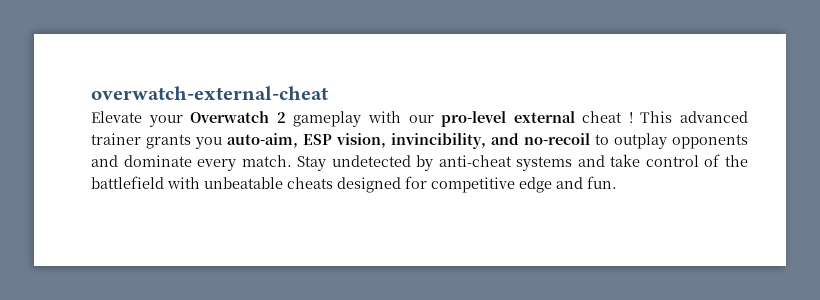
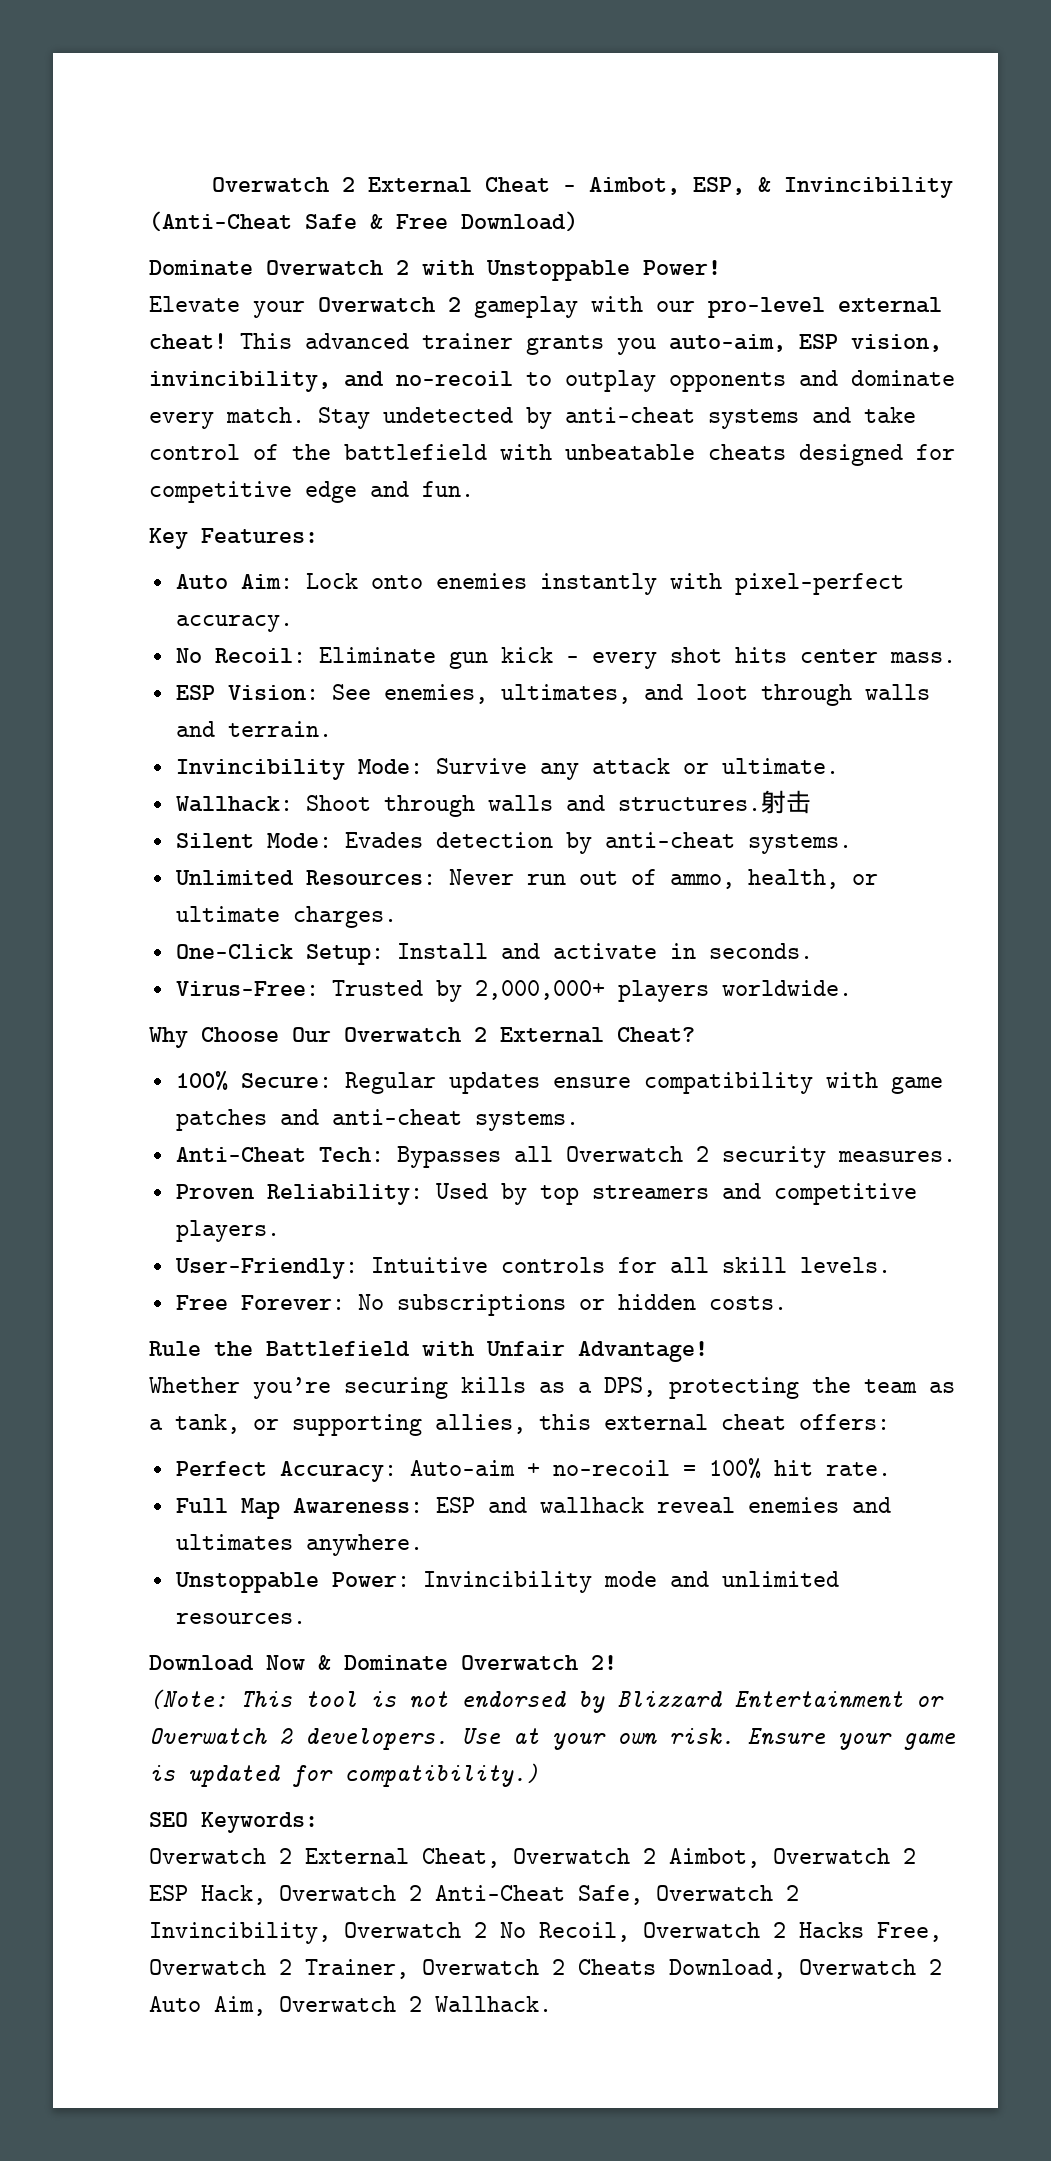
[91,86,328,100] overwatch-external-cheat -> [211,177,953,198] [149,211,578,232] [149,260,721,281] Overwatch 2 External Cheat – Aimbot, ESP, & Invincibility (Anti-Cheat Safe & Free Download) // Dominate Overwatch 2 with Unstoppable Power!
[582,111,633,123] cheat ! -> [149,333,227,350] cheat!
(617, 182) none -> [149,528,318,549] [175,573,904,595] [175,615,293,632] [175,647,956,669] [175,684,930,706] [175,721,332,737] [175,758,839,780] [175,790,811,817] [175,832,852,854] [174,869,878,889] [175,906,397,928] [175,943,813,965] [175,980,852,1002] [149,1027,695,1048] [175,1071,943,1094] [175,1109,579,1131] [175,1146,956,1168] [175,1183,917,1205] [175,1220,280,1242] [174,1257,891,1279] [175,1294,787,1316] [149,1341,708,1362] [149,1377,955,1399] [149,1414,890,1436] [175,1458,891,1482] [175,1497,891,1519] [175,1534,423,1556] [174,1571,839,1593] [175,1613,306,1624] [149,1655,617,1671] [149,1689,944,1713] [149,1728,956,1750] [149,1763,539,1787] [149,1812,318,1833] [149,1848,916,1868] [149,1885,799,1905] [149,1922,942,1944] [149,1959,942,1979] [149,1996,552,2016] // Key Features: // Auto Aim: Lock onto enemies instantly with pixel-perfect accuracy. // No Recoil: Eliminate gun kick – every shot hits center mass. // ESP Vision: See enemies, ultimates, and loot through walls and terrain. // Invincibility Mode: Survive any attack or ultimate. // Wallhack: Shoot through walls and structures.射击 // Silent Mode: Evades detection by anti-cheat systems. // Unlimited Resources: Never run out of ammo, health, or ultimate charges. // One-Click Setup: Install and activate in seconds. // Virus-Free: Trusted by 2,000,000+ players worldwide. // Why Choose Our Overwatch 2 External Cheat? // 100% Secure: Regular updates ensure compatibility with game patches and anti-cheat systems. // Anti-Cheat Tech: Bypasses all Overwatch 2 security measures. // Proven Reliability: Used by top streamers and competitive players. // User-Friendly: Intuitive controls for all skill levels. // Free Forever: No subscriptions or hidden costs. // Rule the Battlefield with Unfair Advantage! // Whether you’re securing kills as a DPS, protecting the team as a tank, or supporting allies, this external cheat offers: // Perfect Accuracy: Auto-aim + no-recoil = 100% hit rate. // Full Map Awareness: ESP and wallhack reveal enemies and ultimates anywhere. // Unstoppable Power: Invincibility mode and unlimited resources. // Download Now & Dominate Overwatch 2! // (Note: This tool is not endorsed by Blizzard Entertainment or Overwatch 2 developers. Use at your own risk. Ensure your game is updated for compatibility.) // SEO Keywords: // Overwatch 2 External Cheat, Overwatch 2 Aimbot, Overwatch 2 ESP Hack, Overwatch 2 Anti-Cheat Safe, Overwatch 2 Invincibility, Overwatch 2 No Recoil, Overwatch 2 Hacks Free, Overwatch 2 Trainer, Overwatch 2 Cheats Download, Overwatch 2 Auto Aim, Overwatch 2 Wallhack.

